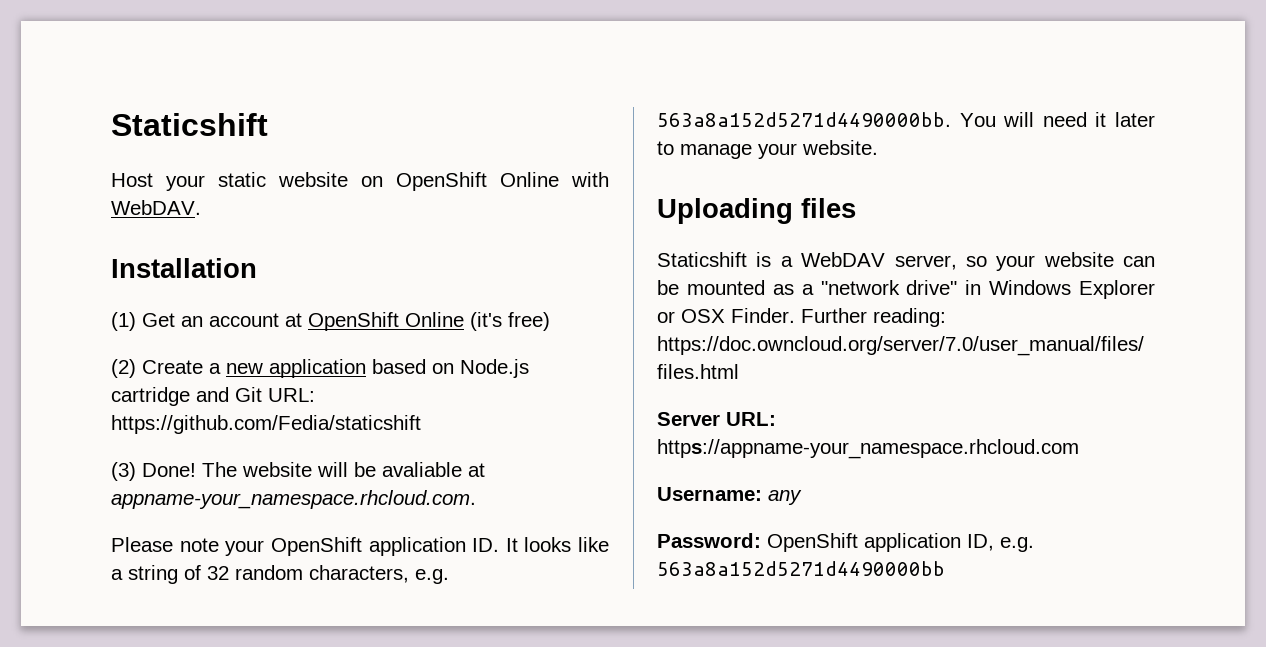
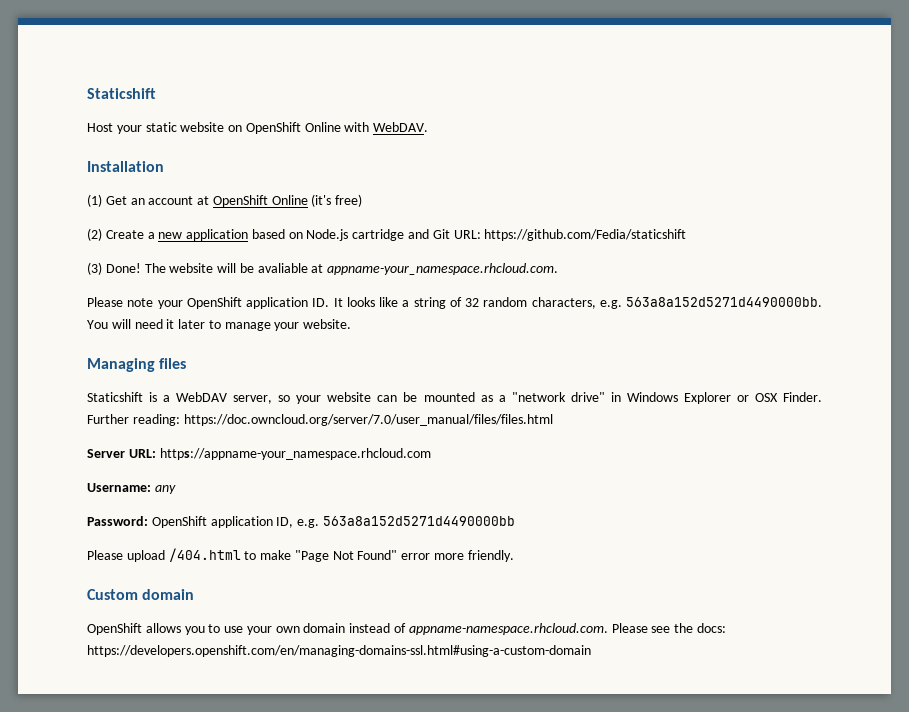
[657,198,793,224] Uploading -> [87,358,155,372] Managing
(945, 568) none -> [87,548,514,562] [87,589,195,600] [87,623,726,635] [87,645,591,657] // Please upload /404.html to make "Page Not Found" error more friendly. // Custom domain // OpenShift allows you to use your own domain instead of appname-namespace.rhcloud.com. Please see the docs: https://developers.openshift.com/en/managing-domains-ssl.html#using-a-custom-domain

